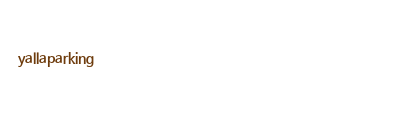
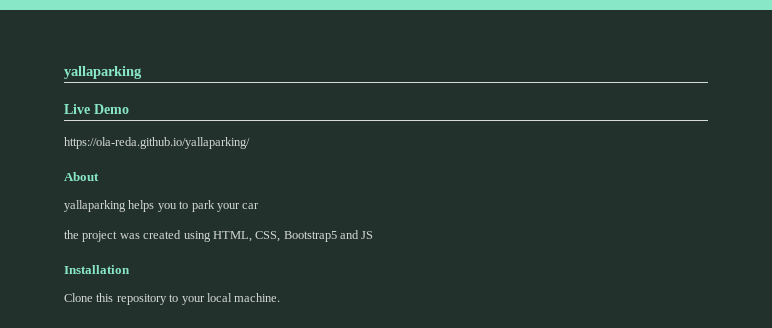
[17,52,94,68] yallaparking -> [64,66,142,79] [64,104,129,114] [64,137,250,149] [64,172,99,181] [64,200,260,212] [64,230,374,242] [64,265,130,274] [64,293,281,305] yallaparking // Live Demo // https://ola-reda.github.io/yallaparking/ // About // yallaparking helps you to park your car // the project was created using HTML, CSS, Bootstrap5 and JS // Installation // Clone this repository to your local machine.

